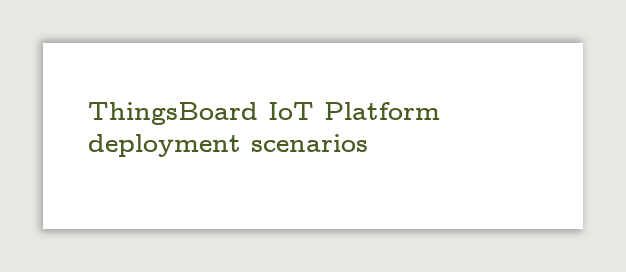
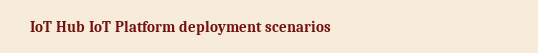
[88,102,258,125] ThingsBoard -> [30,20,85,32] IoT Hub

